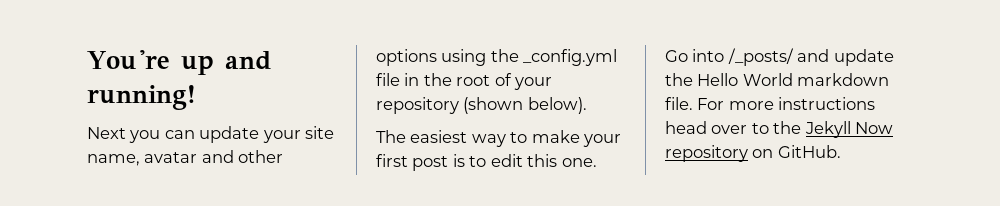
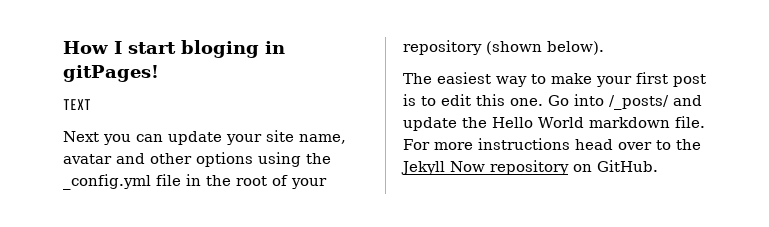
[87,50,271,75] [87,85,196,110] You're up and running! -> [63,40,285,58] [63,65,159,82] [63,99,91,110] How I start bloging in gitPages! // TEXT

